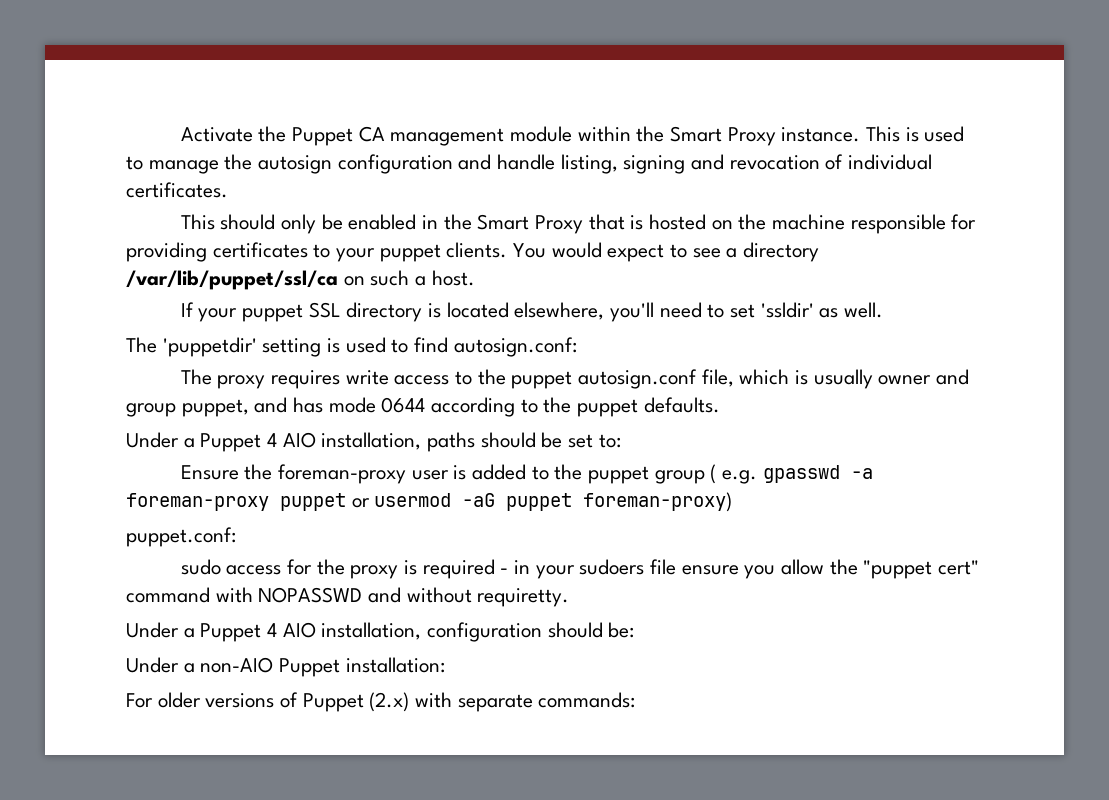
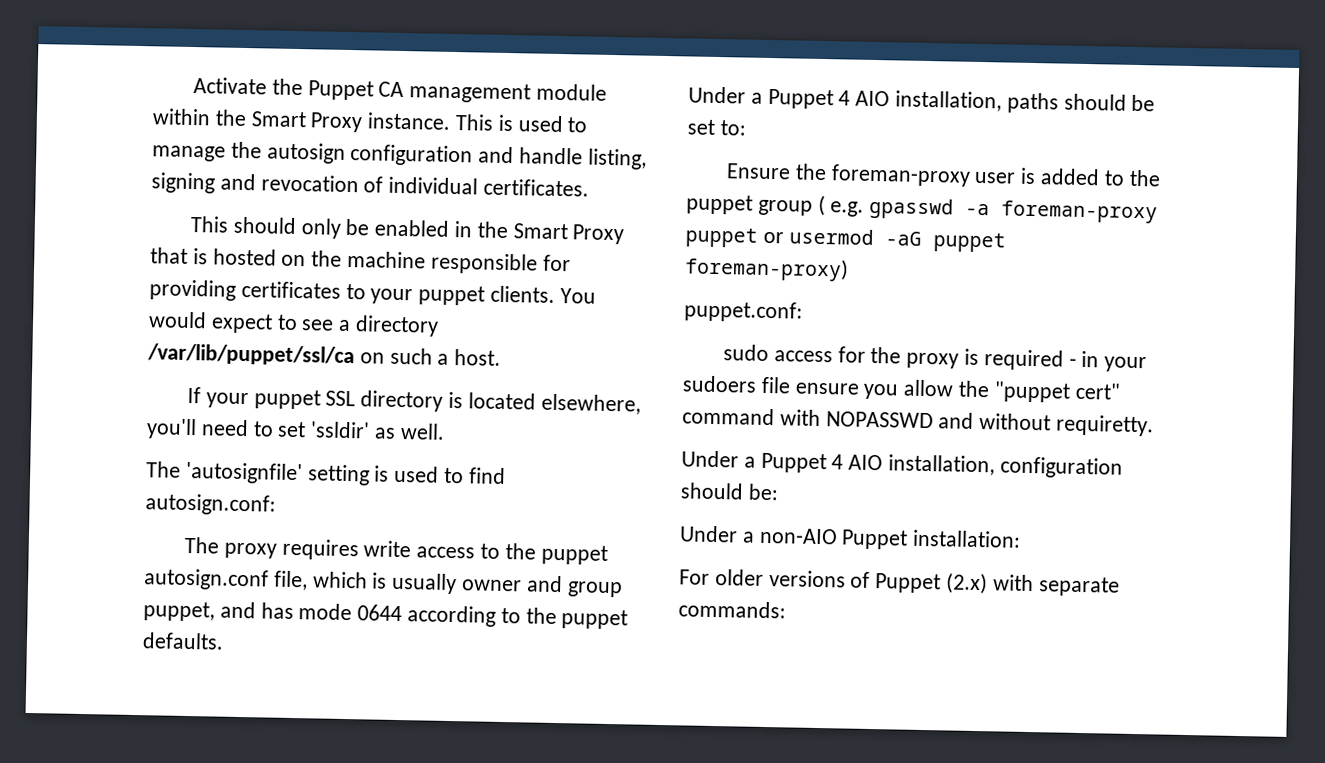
[162,337,257,357] 'puppetdir' -> [185,461,303,485] 'autosignfile'

